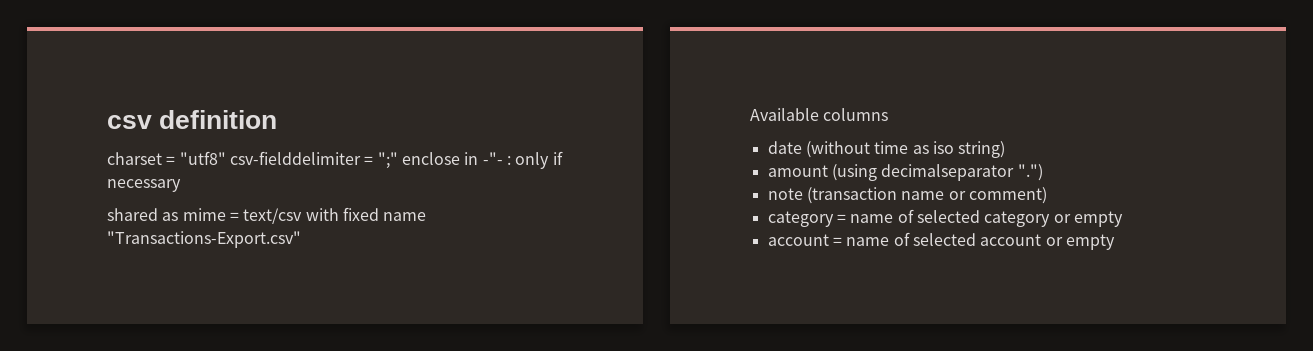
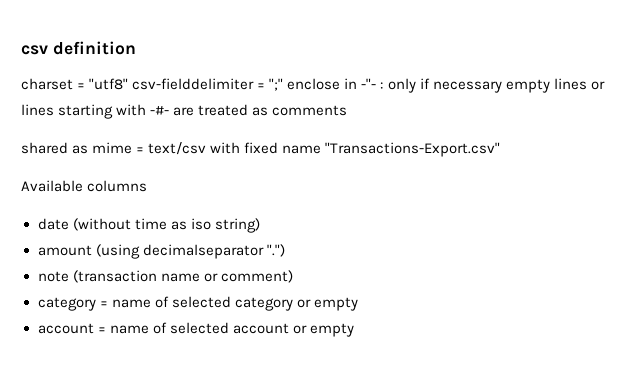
(181, 185) none -> [505,78,605,93] [21,104,348,119] empty lines or lines starting with -#- are treated as comments

